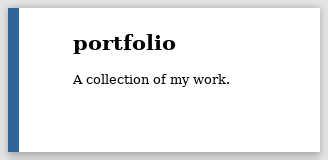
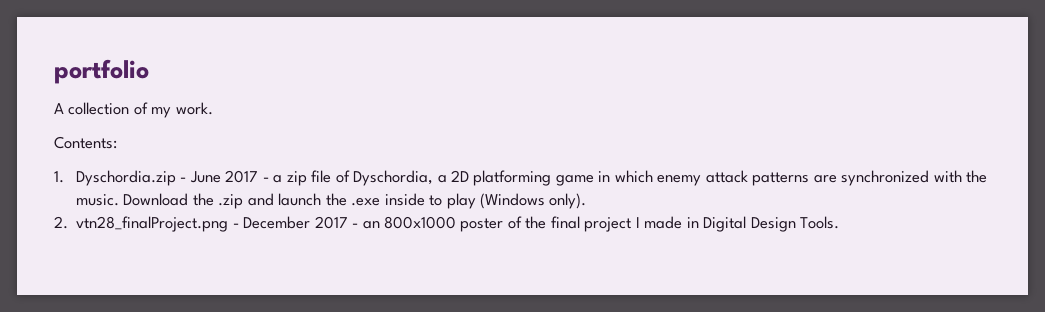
(230, 79) none -> [54,136,117,149] [54,170,988,186] [76,193,587,209] [54,216,839,232] // Contents: // 1. Dyschordia.zip - June 2017 - a zip file of Dyschordia, a 2D platforming game in which enemy attack patterns are synchronized with the music. Download the .zip and launch the .exe inside to play (Windows only). // 2. vtn28_finalProject.png - December 2017 - an 800x1000 poster of the final project I made in Digital Design Tools.

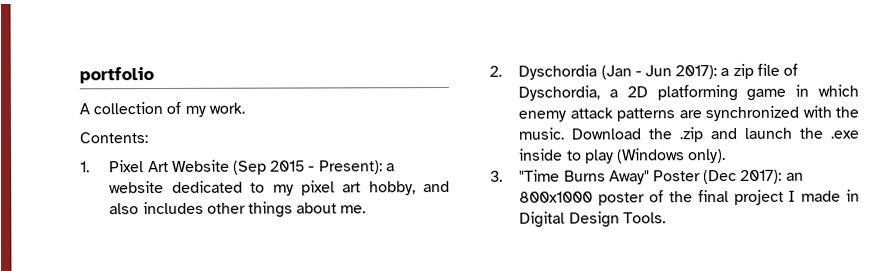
[76,170,269,186] Dyschordia.zip - June 2017 - -> [109,159,395,175] [109,180,450,196] [109,201,367,218] [489,64,718,80] Pixel Art Website (Sep 2015 - Present): a website dedicated to my pixel art hobby, and also includes other things about me. // 2. Dyschordia (Jan - Jun 2017):
[54,216,359,232] 2. vtn28_finalProject.png - December 2017 - -> [490,169,783,185] 3. "Time Burns Away" Poster (Dec 2017):

